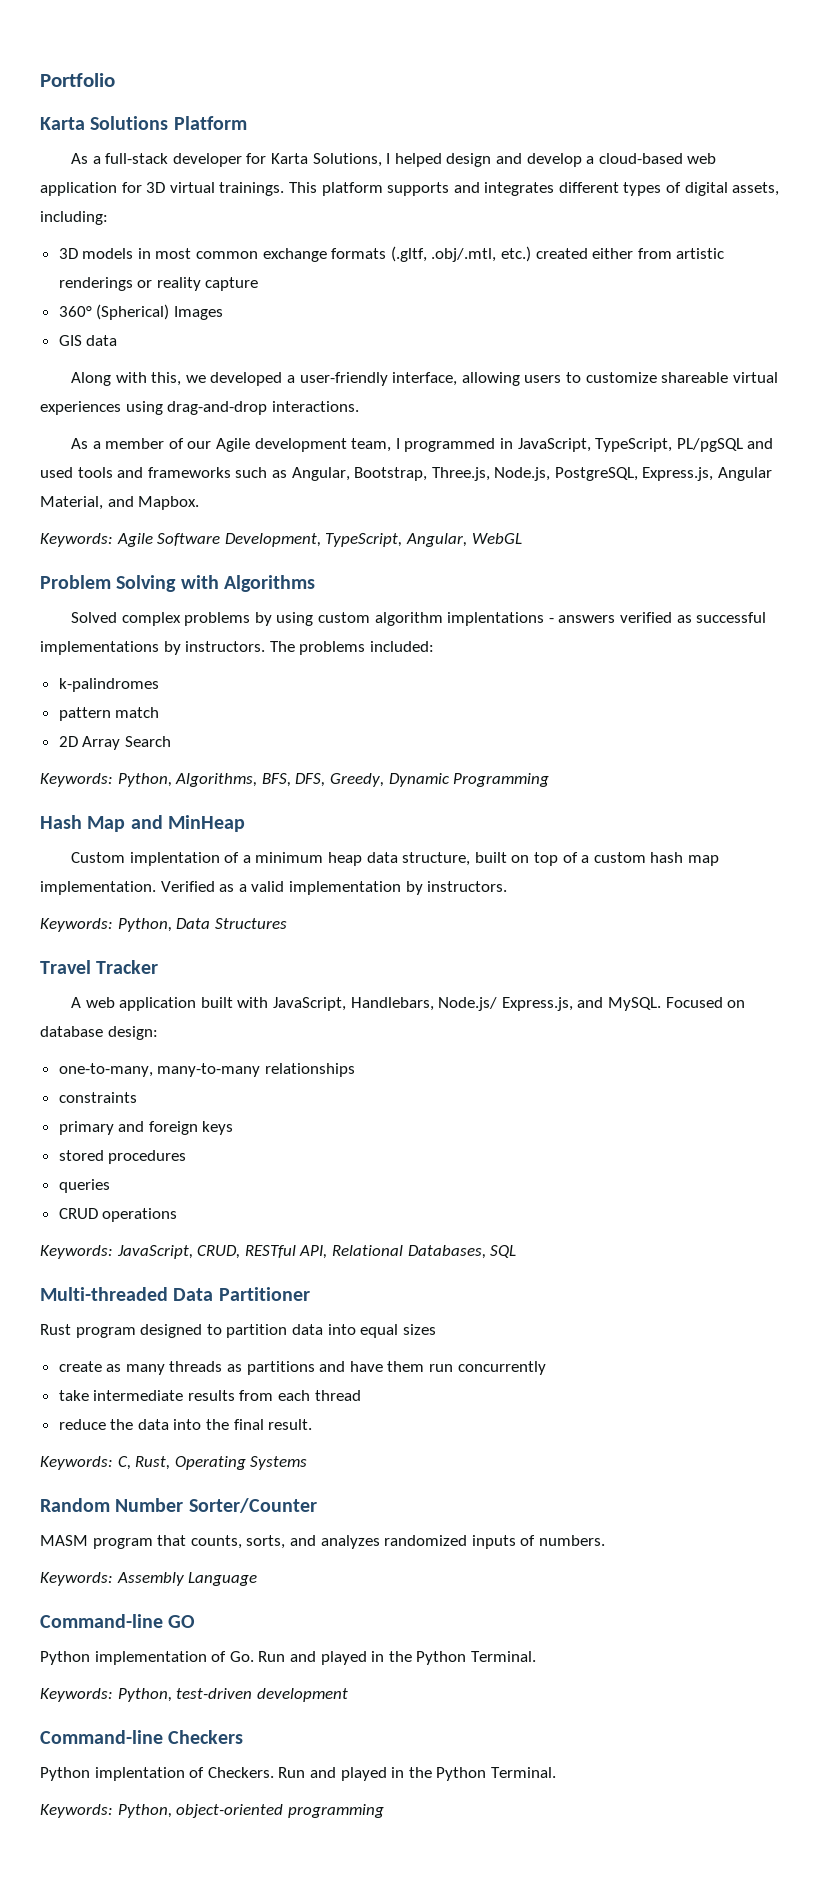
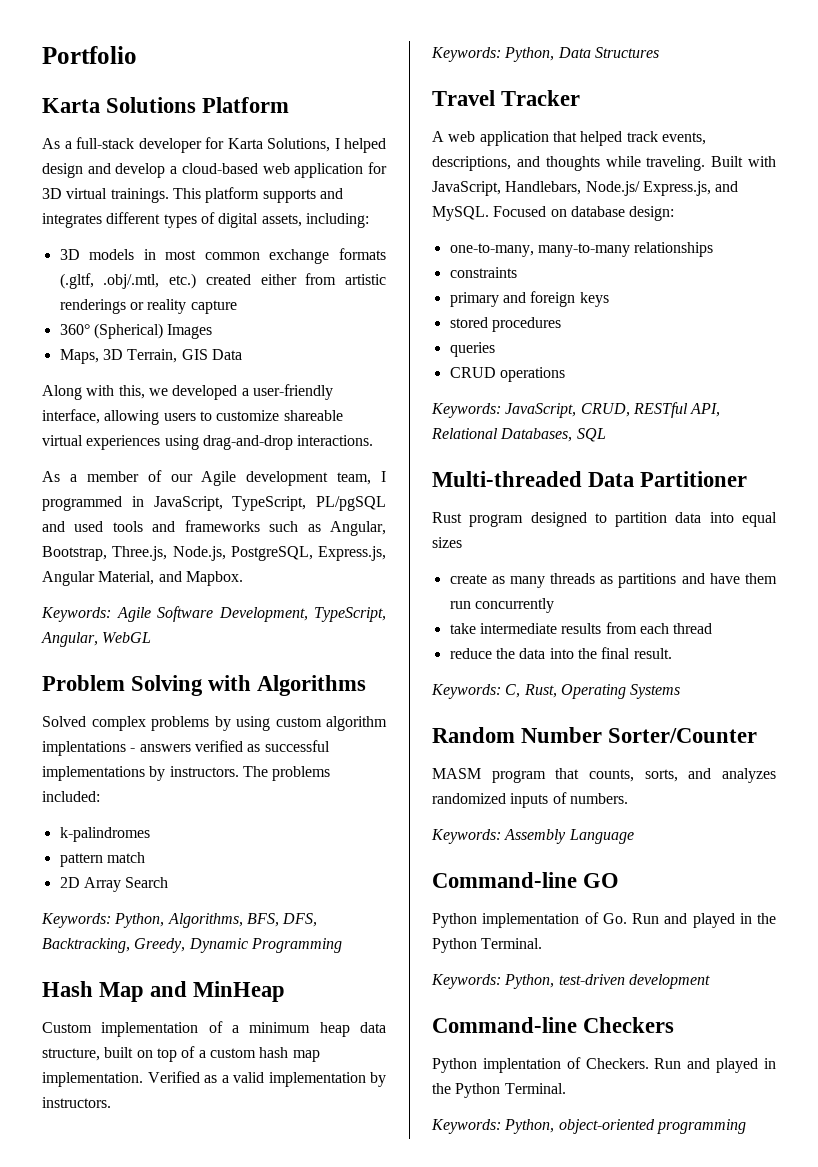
[58,335,118,346] GIS data -> [59,349,242,364] Maps, 3D Terrain, GIS Data
(326, 780) none -> [42,938,130,953] Backtracking,
[129,852,220,866] implentation -> [101,1022,199,1037] implementation
[200,997,233,1008] built -> [552,131,706,146] [432,156,744,171] that helped track events, descriptions, and thoughts while traveling. Built

